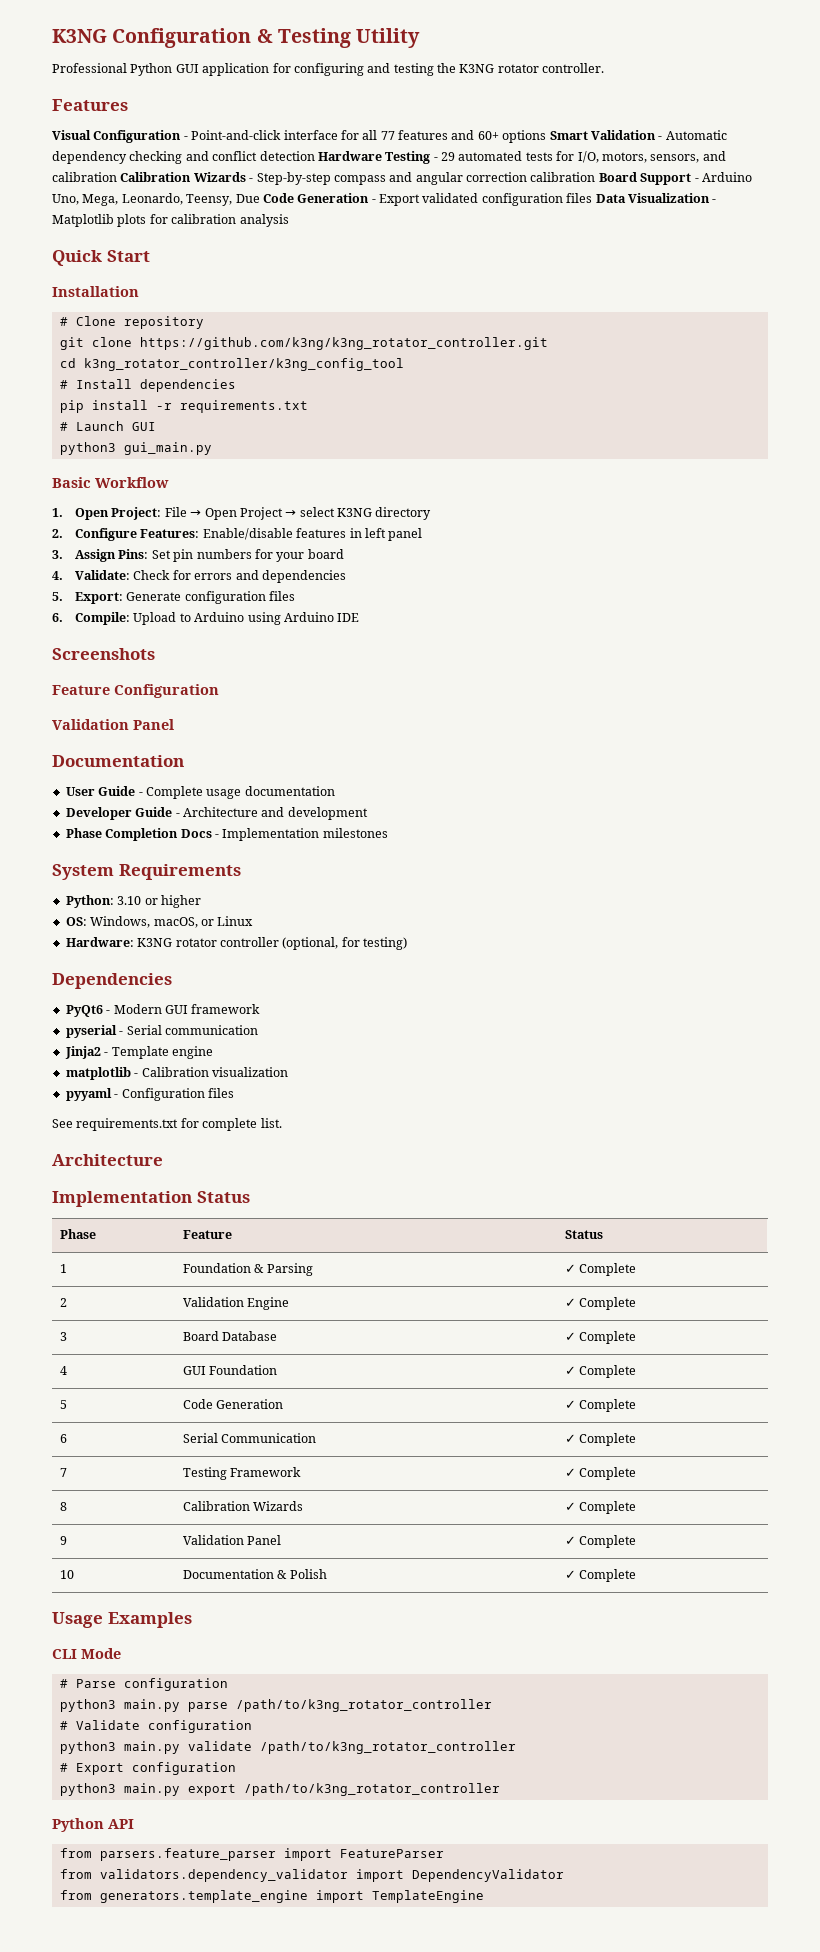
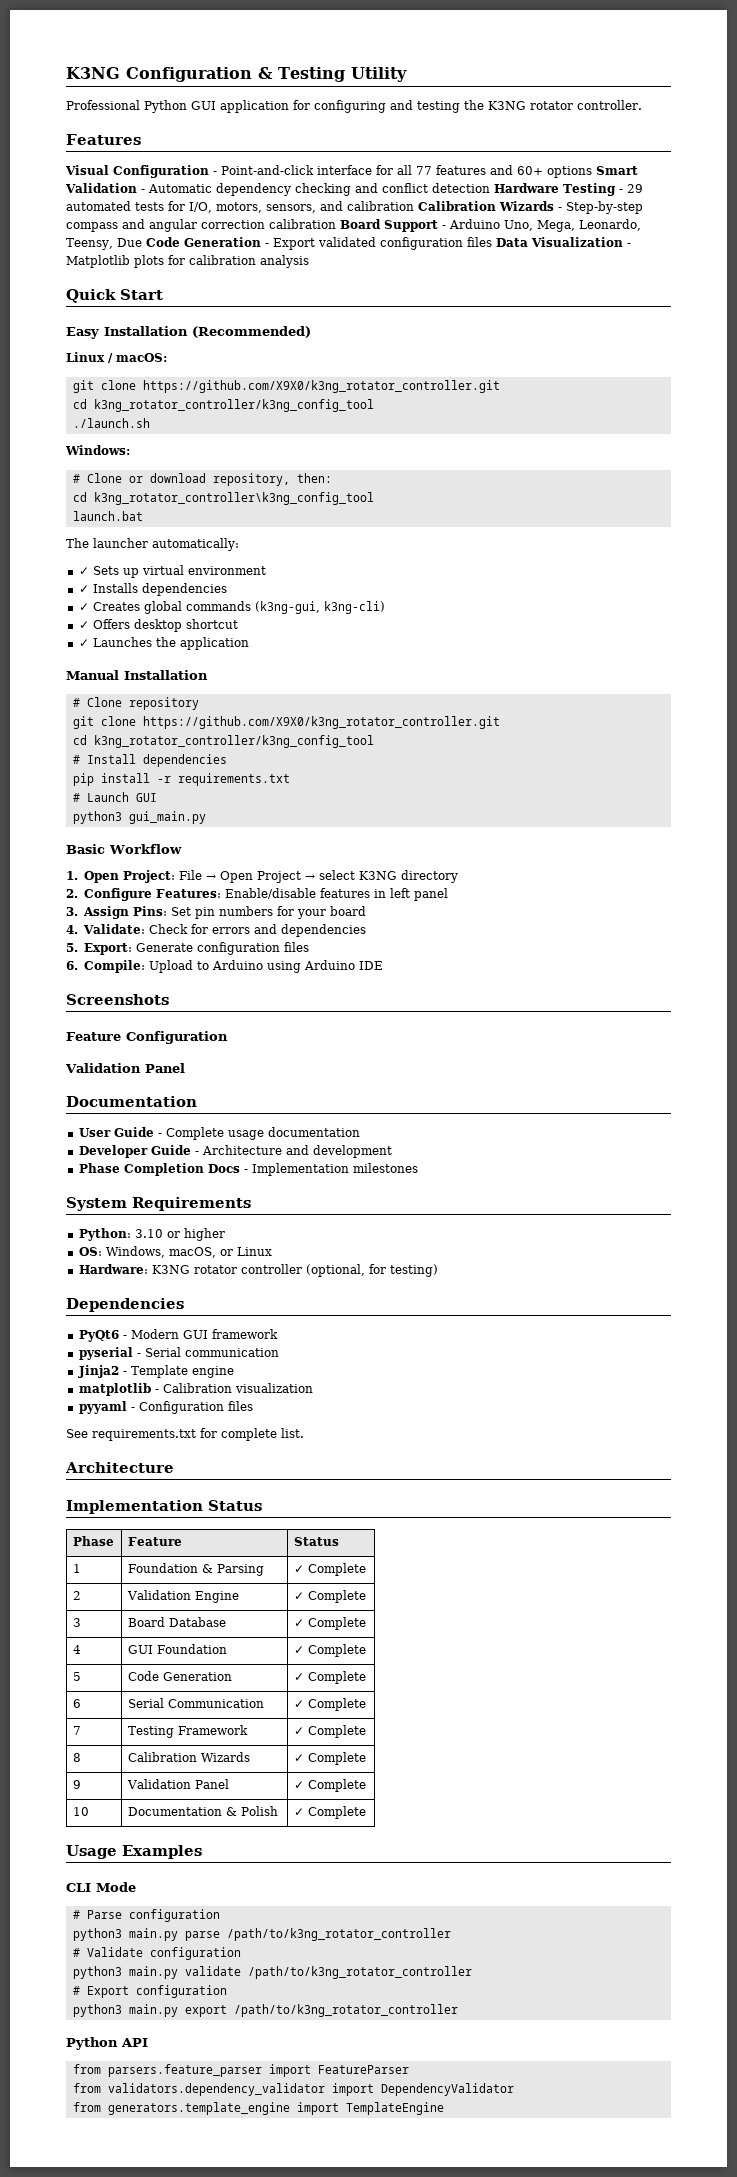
(150, 256) none -> [66,326,311,339] [66,352,167,363] [72,380,500,393] [72,399,374,412] [72,418,150,428] [65,445,130,455] [72,473,332,486] [72,492,374,505] [72,511,143,521] [66,538,239,551] [78,565,266,578] [78,583,227,596] [78,601,385,614] [78,619,238,632] [78,637,249,650] [66,670,119,680] Easy Installation (Recommended) // Linux / macOS: // git clone https://github.com/X9X0/k3ng_rotator_controller.git // cd k3ng_rotator_controller/k3ng_config_tool // ./launch.sh // Windows: // # Clone or download repository, then: // cd k3ng_rotator_controller\k3ng_config_tool // launch.bat // The launcher automatically: // ✓ Sets up virtual environment // ✓ Installs dependencies // ✓ Creates global commands (k3ng-gui, k3ng-cli) // ✓ Offers desktop shortcut // ✓ Launches the application // Manual
[139,337,548,350] https://github.com/k3ng/k3ng_rotator_controller.git -> [142,716,500,729] https://github.com/X9X0/k3ng_rotator_controller.git

